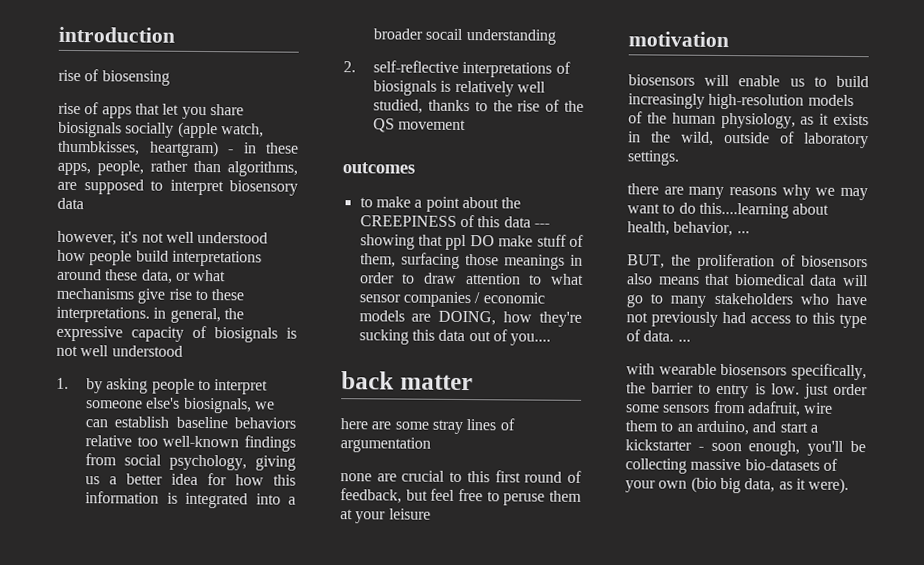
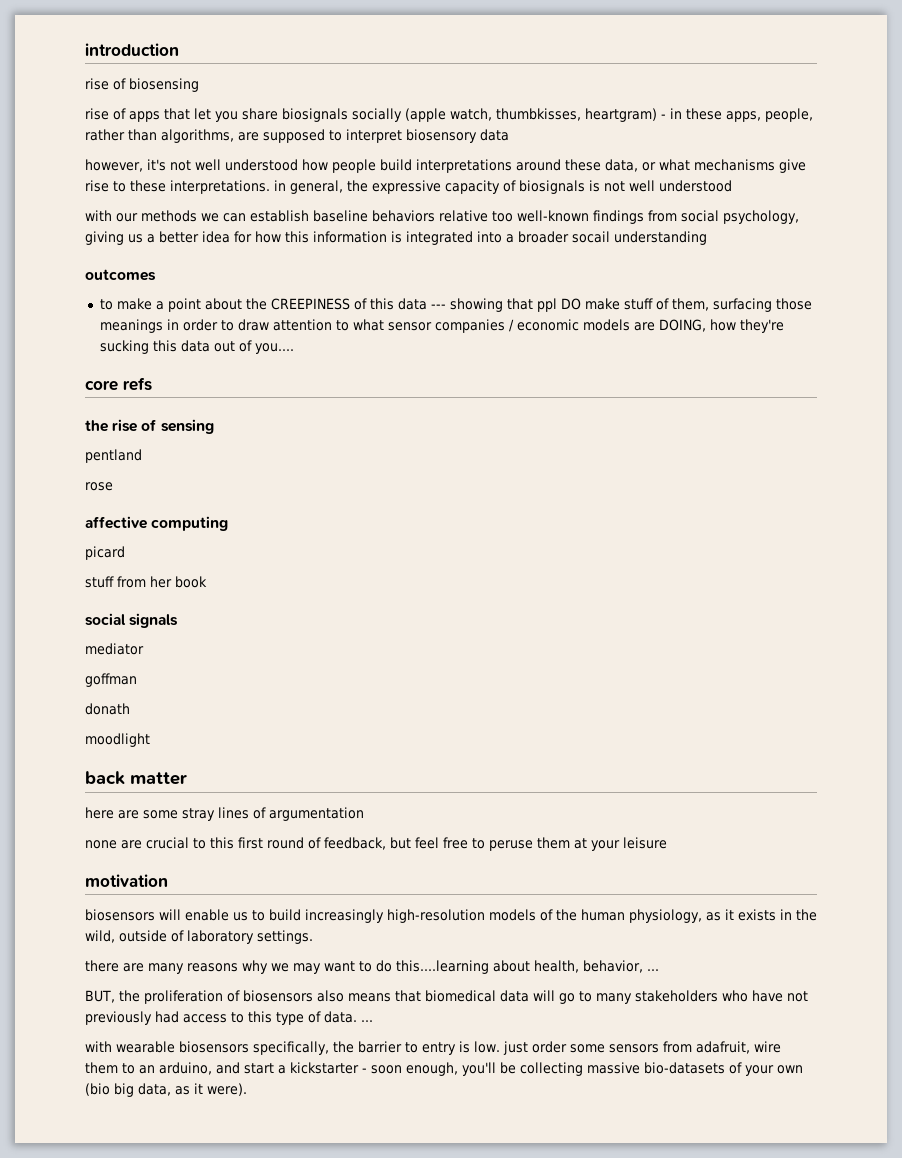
[56,377,269,395] [86,397,252,414] 1. by asking people to interpret someone else's biosignals, -> [85,210,197,222] with our methods
[343,60,571,78] [373,80,547,97] [373,99,584,114] [373,118,467,133] // 2. self-reflective interpretations of biosignals is relatively well studied, thanks to the rise of the QS movement -> (707, 238) none
(552, 339) none -> [85,377,152,391] [85,419,214,434] [85,449,142,463] [85,482,113,491] [85,516,229,531] [85,546,125,560] [85,576,207,588] [85,613,179,628] [85,643,144,655] [85,673,137,687] [85,703,130,715] [85,733,150,747] // core refs // the rise of sensing // pentland // rose // affective computing // picard // stuff from her book // social signals // mediator // goffman // donath // moodlight

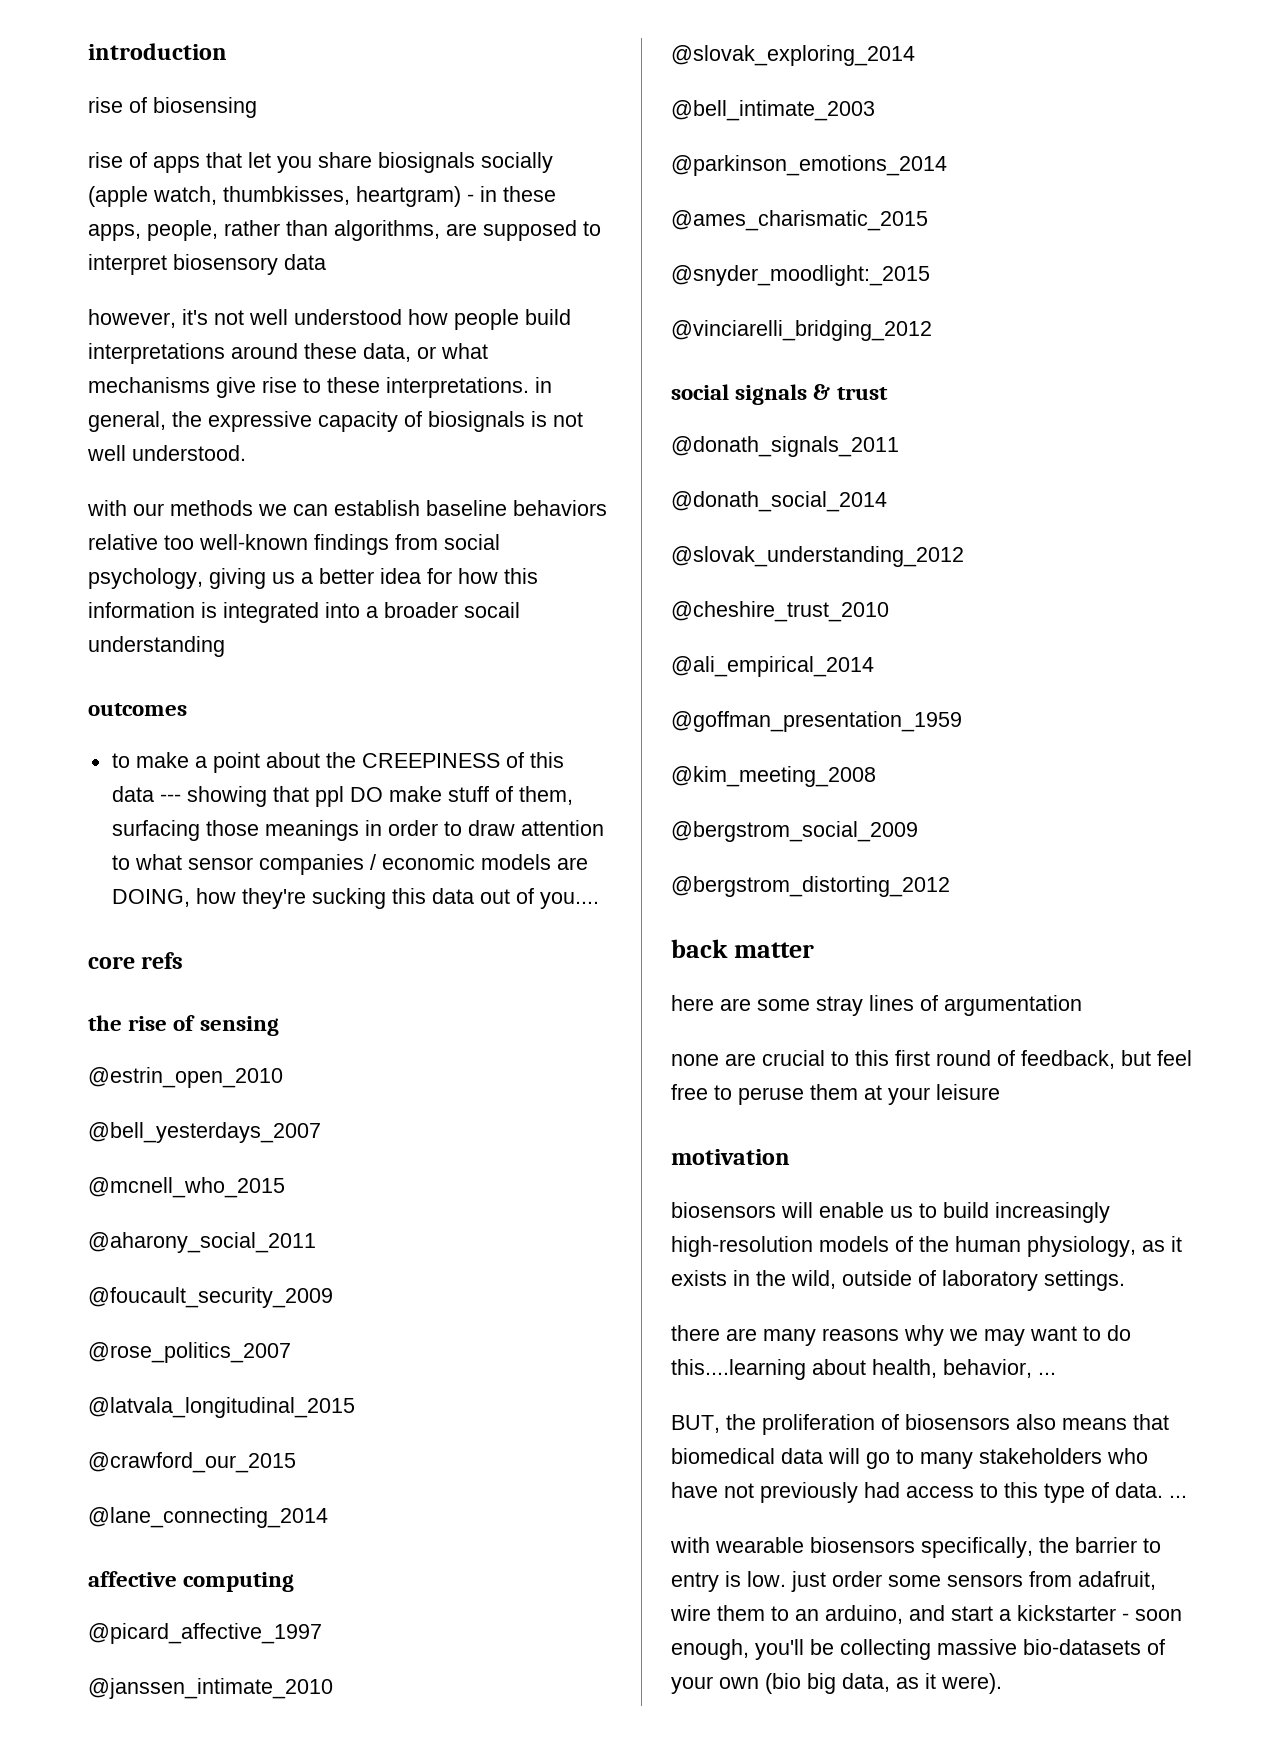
[659,180,732,192] understood -> [132,445,246,461] understood.
[85,449,142,463] [85,482,113,491] [85,516,229,531] [85,546,125,560] [85,576,207,588] [85,613,179,628] [85,643,144,655] [85,673,137,687] [85,703,130,715] [85,733,150,747] pentland // rose // affective computing // picard // stuff from her book // social signals // mediator // goffman // donath // moodlight -> [88,1067,283,1088] [88,1122,321,1143] [88,1177,285,1198] [88,1232,316,1253] [88,1287,333,1308] [88,1342,291,1363] [88,1397,355,1418] [88,1452,296,1473] [88,1507,328,1528] [88,1571,295,1592] [88,1623,322,1644] [88,1678,333,1699] [671,45,915,66] [671,100,875,121] [671,155,947,176] [671,210,928,231] [671,265,930,286] [671,320,932,341] [671,384,888,405] [671,436,899,457] [671,491,887,512] [671,546,964,567] [671,601,889,622] [671,656,874,677] [671,711,962,732] [671,766,876,787] [671,821,918,842] [671,876,950,897] @estrin_open_2010 // @bell_yesterdays_2007 // @mcnell_who_2015 // @aharony_social_2011 // @foucault_security_2009 // @rose_politics_2007 // @latvala_longitudinal_2015 // @crawford_our_2015 // @lane_connecting_2014 // affective computing // @picard_affective_1997 // @janssen_intimate_2010 // @slovak_exploring_2014 // @bell_intimate_2003 // @parkinson_emotions_2014 // @ames_charismatic_2015 // @snyder_moodlight:_2015 // @vinciarelli_bridging_2012 // social signals & trust // @donath_signals_2011 // @donath_social_2014 // @slovak_understanding_2012 // @cheshire_trust_2010 // @ali_empirical_2014 // @goffman_presentation_1959 // @kim_meeting_2008 // @bergstrom_social_2009 // @bergstrom_distorting_2012

